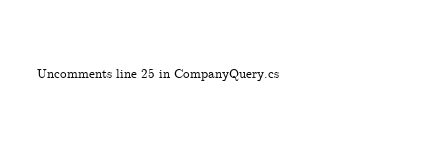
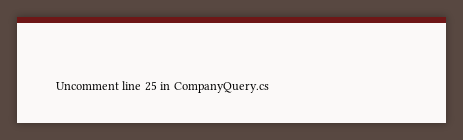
[37,69,112,78] Uncomments -> [56,82,119,90] Uncomment

